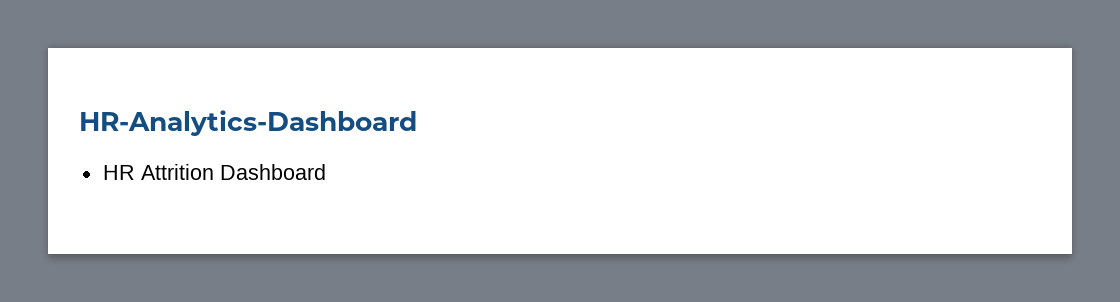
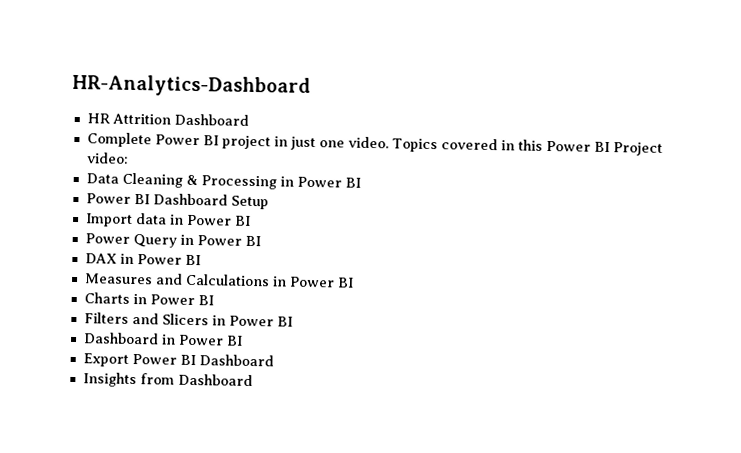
(326, 172) none -> [86,132,663,156] [86,152,129,164] [85,172,361,190] [85,193,269,210] [84,213,251,227] [84,233,261,248] [84,253,201,266] [83,273,354,288] [83,292,214,306] [83,312,293,327] [82,332,243,346] [82,353,274,367] [82,372,253,388] // Complete Power BI project in just one video. Topics covered in this Power BI Project video: // Data Cleaning & Processing in Power BI // Power BI Dashboard Setup // Import data in Power BI // Power Query in Power BI // DAX in Power BI // Measures and Calculations in Power BI // Charts in Power BI // Filters and Slicers in Power BI // Dashboard in Power BI // Export Power BI Dashboard // Insights from Dashboard

